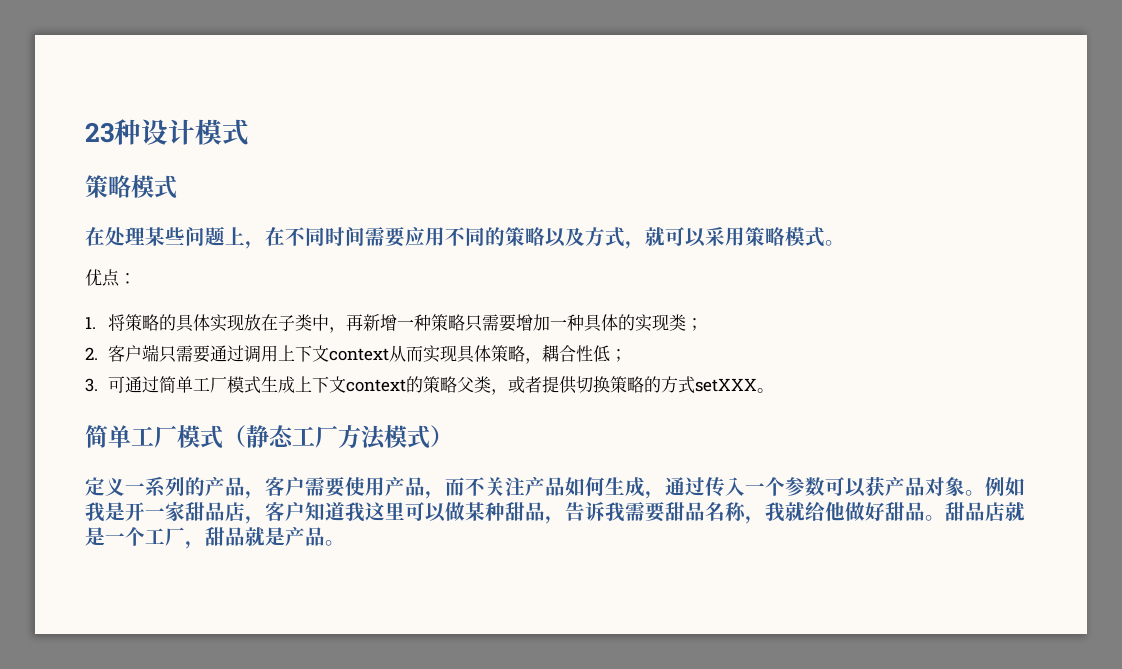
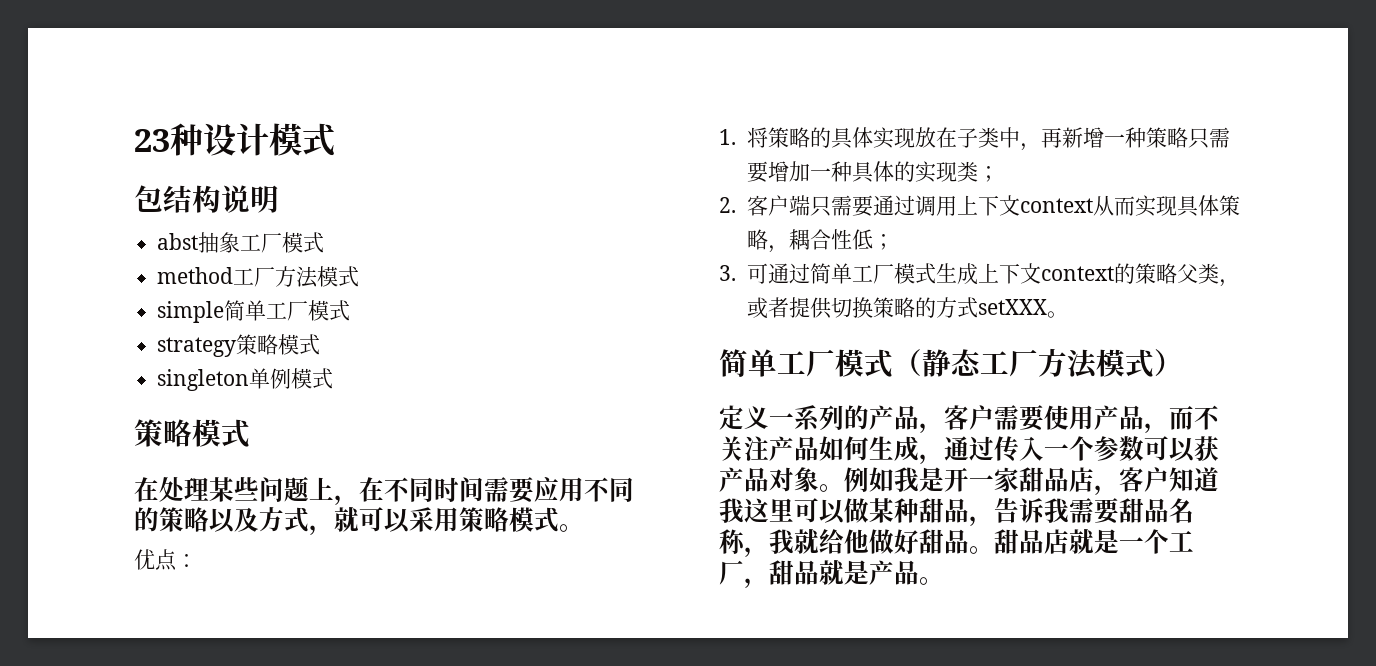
(249, 132) none -> [134,185,279,213] [157,232,325,253] [157,266,360,288] [157,300,351,323] [157,334,321,357] [157,368,334,391] // 包结构说明 // abst抽象工厂模式 // method工厂方法模式 // simple简单工厂模式 // strategy策略模式 // singleton单例模式

